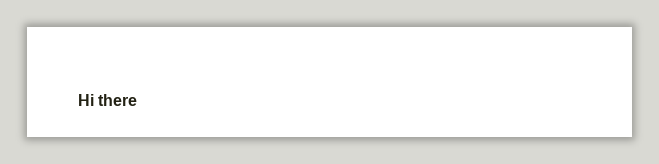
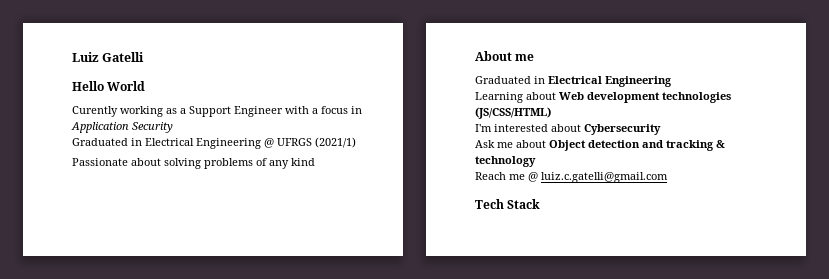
[78,94,138,106] Hi there -> [72,52,145,62] [72,81,146,91] [72,106,362,117] [71,122,173,133] [72,137,356,149] [72,158,315,169] [475,51,535,61] [475,76,672,87] [475,92,731,103] [475,107,551,119] [475,124,661,135] [475,140,725,151] [475,156,536,167] [475,172,668,183] [475,199,541,209] Luiz Gatelli // Hello World // Curently working as a Support Engineer with a focus in Application Security // Graduated in Electrical Engineering @ UFRGS (2021/1) // Passionate about solving problems of any kind // About me // Graduated in Electrical Engineering // Learning about Web development technologies (JS/CSS/HTML) // I'm interested about Cybersecurity // Ask me about Object detection and tracking & technology // Reach me @ luiz.c.gatelli@gmail.com // Tech Stack

